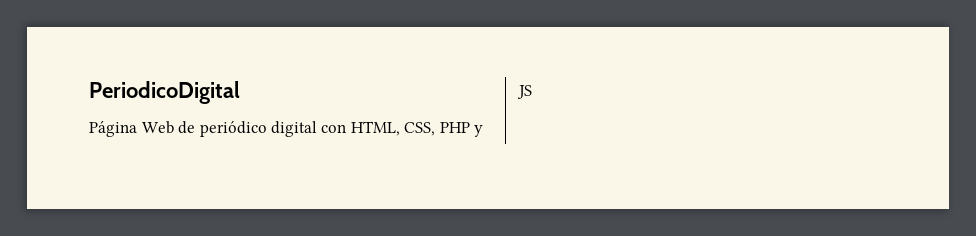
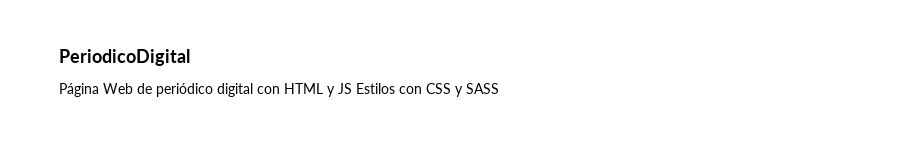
[350,121,484,137] [517,85,532,99] HTML, CSS, PHP y JS -> [284,83,499,97] HTML y JS Estilos con CSS y SASS

